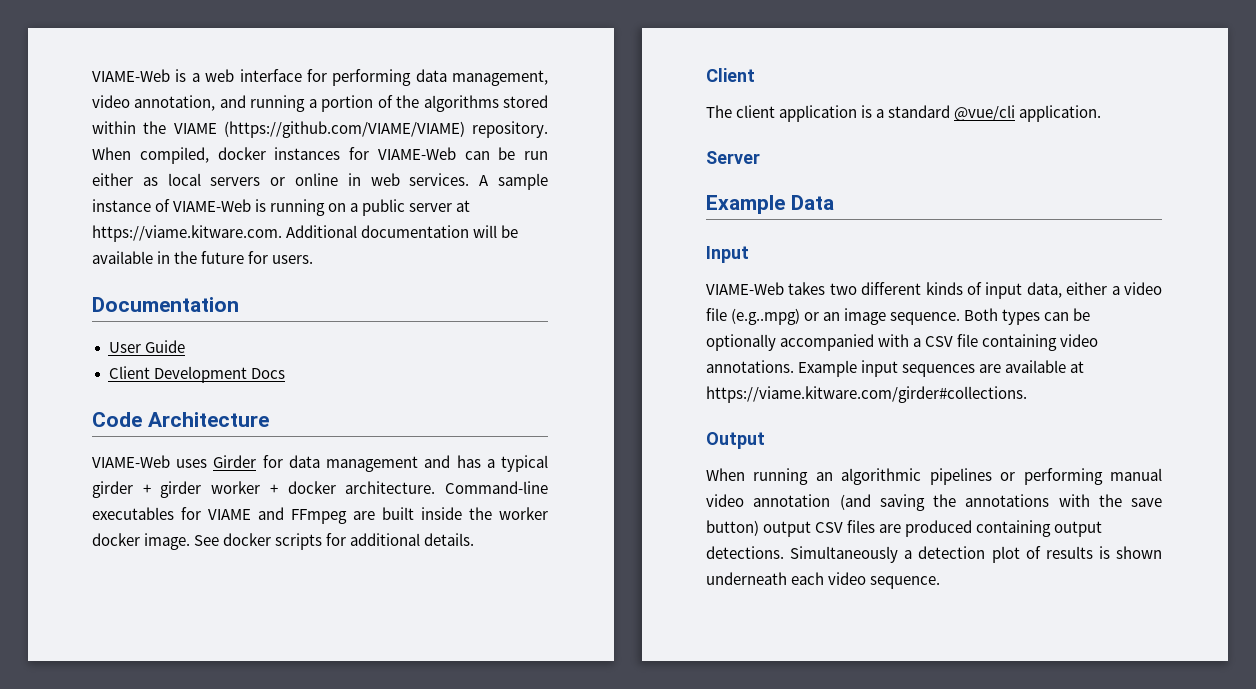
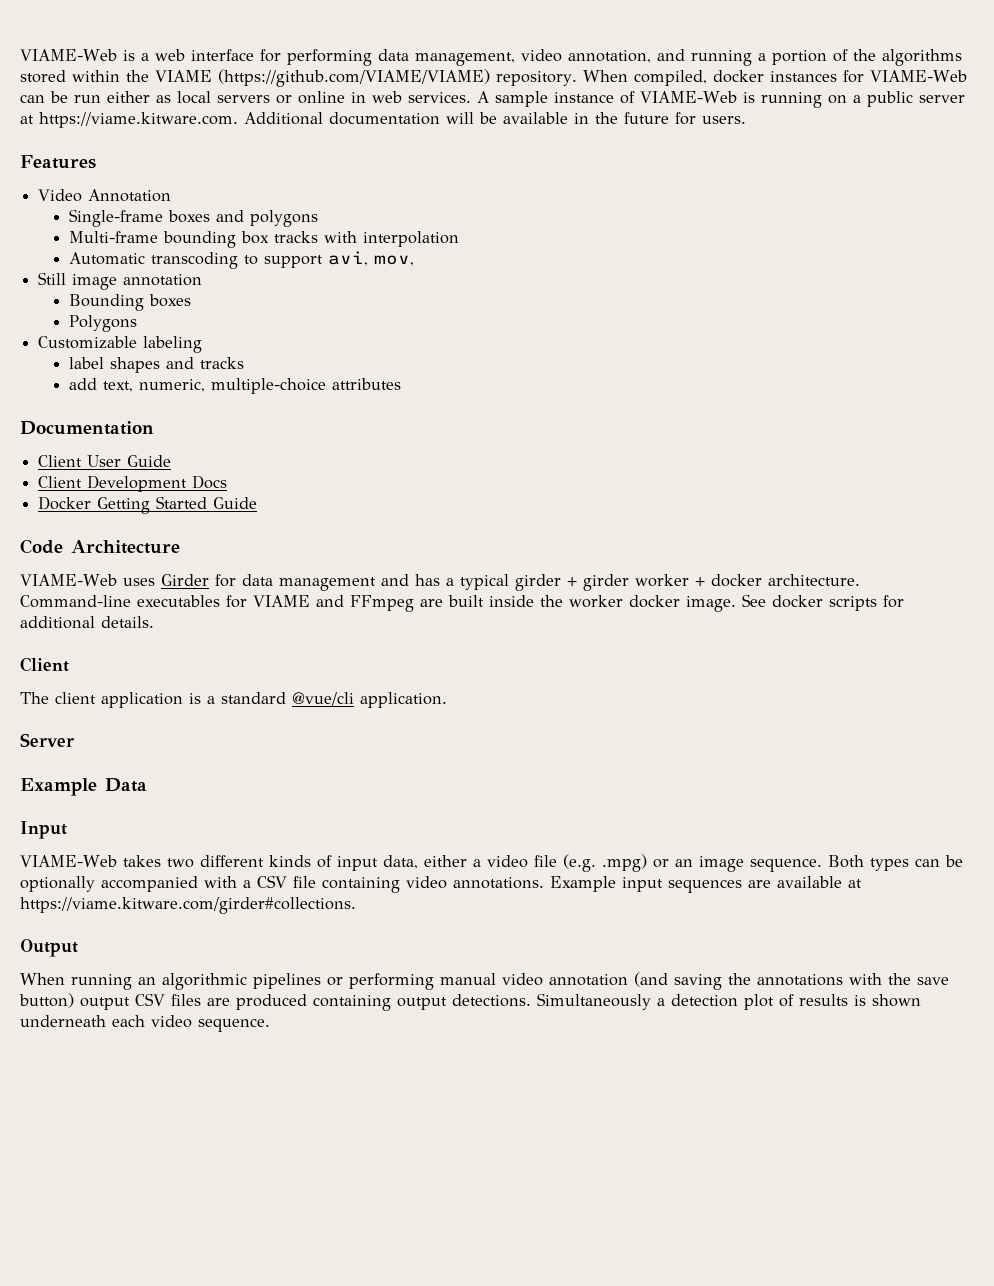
(314, 259) none -> [20,155,96,169] [38,189,172,202] [68,209,318,227] [68,231,459,248] [68,251,414,269] [38,272,203,290] [68,294,191,311] [68,315,137,332] [38,336,203,353] [68,357,244,373] [68,378,401,394] // Features // Video Annotation // Single-frame boxes and polygons // Multi-frame bounding box tracks with interpolation // Automatic transcoding to support avi, mov, // Still image annotation // Bounding boxes // Polygons // Customizable labeling // label shapes and tracks // add text, numeric, multiple-choice attributes
(239, 304) none -> [38,455,83,467] Client
(285, 373) none -> [38,496,258,514] // Docker Getting Started Guide
[731,308,801,325] (e.g..mpg) -> [562,854,647,872] (e.g. .mpg)

